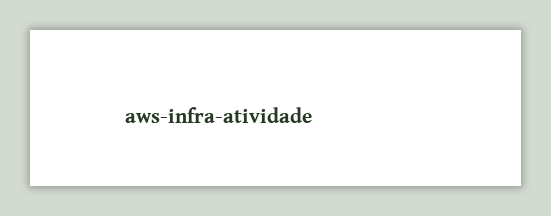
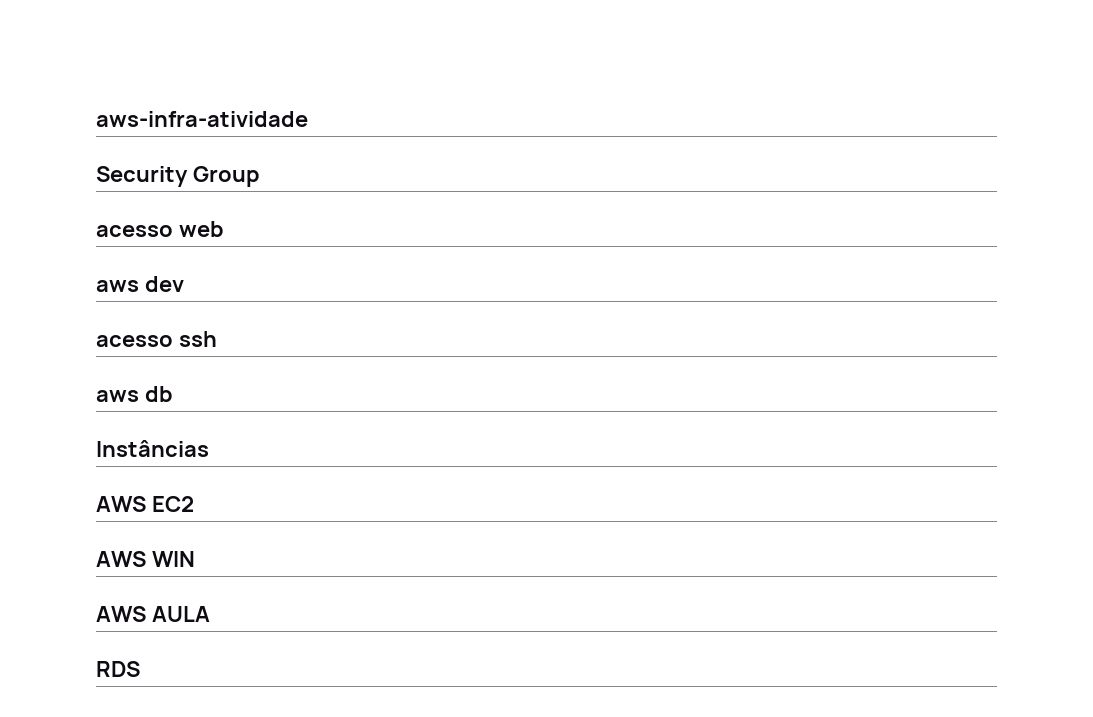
(312, 115) none -> [96,166,260,187] [96,221,224,237] [96,276,184,292] [96,331,217,347] [96,386,173,402] [96,440,209,457] [96,496,194,512] [96,551,195,567] [96,606,210,622] [96,661,140,677] // Security Group // acesso web // aws dev // acesso ssh // aws db // Instâncias // AWS EC2 // AWS WIN // AWS AULA // RDS

